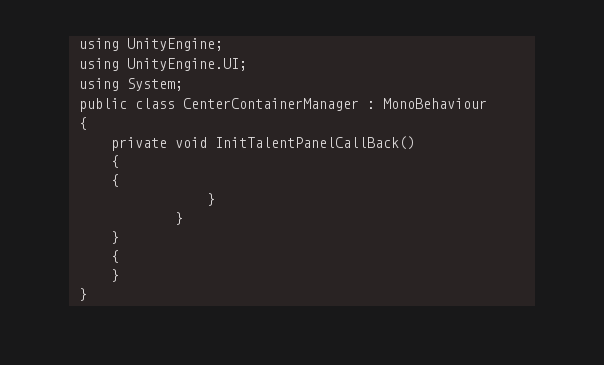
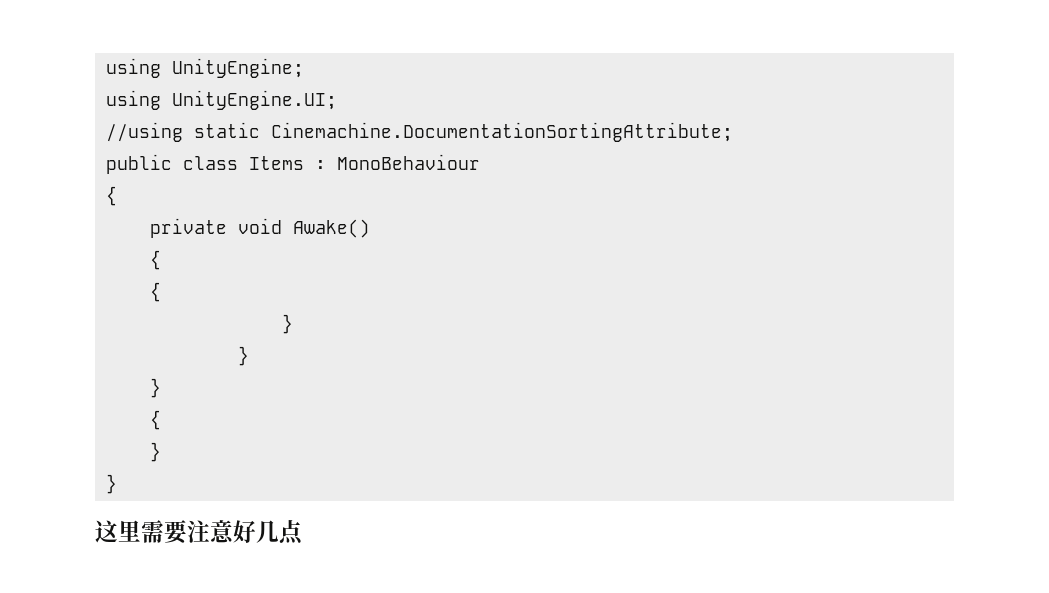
[78,78,183,91] using System; -> [105,122,733,142] //using static Cinemachine.DocumentationSortingAttribute;
[182,98,359,111] CenterContainerManager -> [248,156,304,170] Items
[214,136,415,150] InitTalentPanelCallBack() -> [292,219,370,238] Awake()
(87, 294) none -> [95,520,303,545] // 这里需要注意好几点

